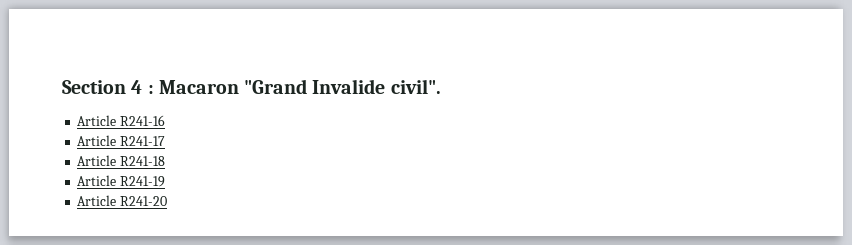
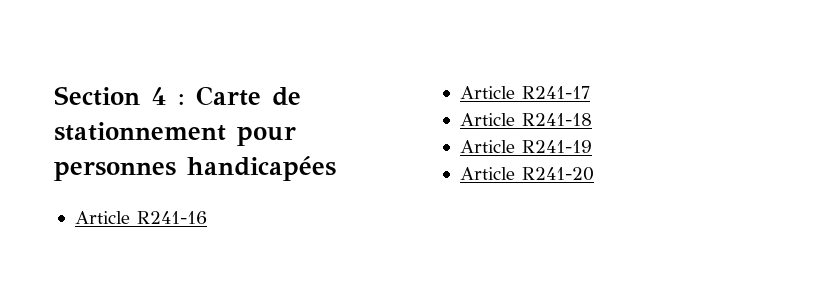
[158,79,441,94] Macaron "Grand Invalide civil". -> [196,86,301,106] [54,122,296,146] [54,156,336,181] Carte de stationnement pour personnes handicapées

